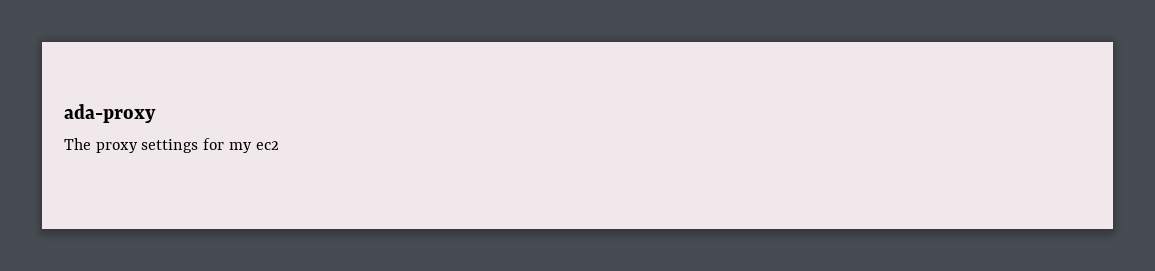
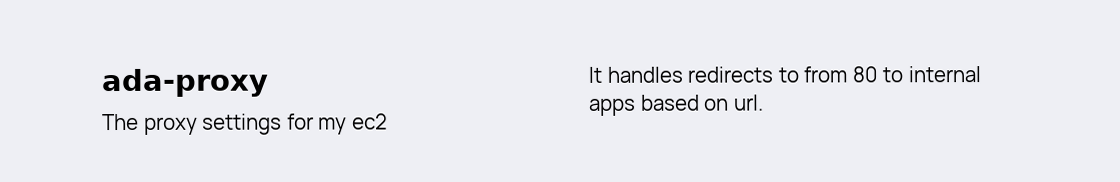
(279, 145) none -> [588,66,981,83] [589,94,764,116] // It handles redirects to from 80 to internal apps based on url.

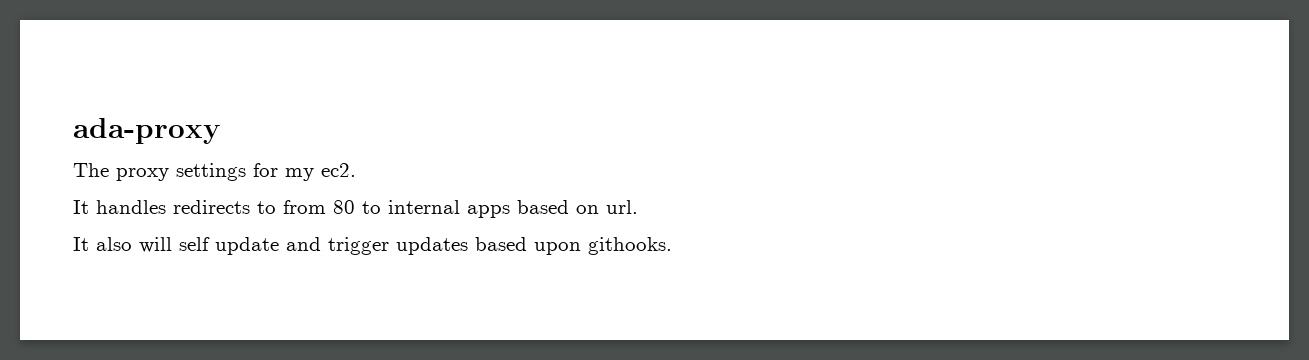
[351,113,388,130] ec2 -> [321,163,356,177] ec2.
(764, 102) none -> [73,237,672,255] // It also will self update and trigger updates based upon githooks.

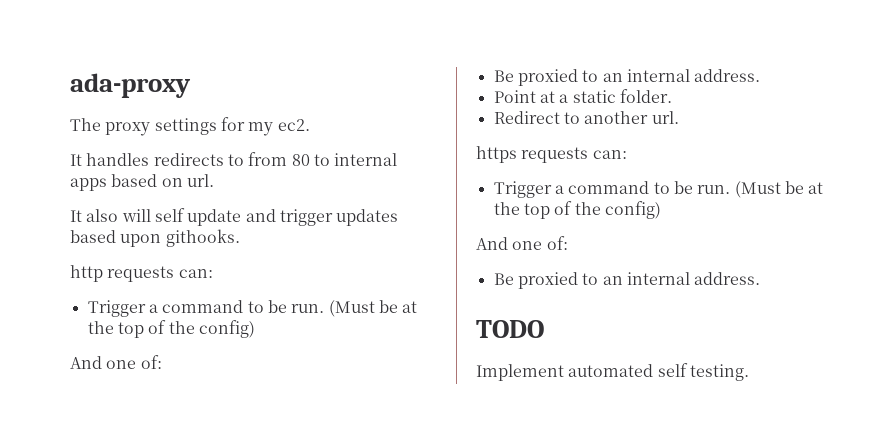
(672, 246) none -> [70,265,213,282] [87,300,418,317] [87,320,255,338] [70,355,162,369] [493,69,761,86] [493,89,672,103] [493,111,679,124] [476,146,627,163] [493,181,824,198] [493,201,661,219] [476,236,568,250] [493,272,761,289] [476,320,544,338] [476,363,749,381] // http requests can: // Trigger a command to be run. (Must be at the top of the config) // And one of: // Be proxied to an internal address. // Point at a static folder. // Redirect to another url. // https requests can: // Trigger a command to be run. (Must be at the top of the config) // And one of: // Be proxied to an internal address. // TODO // Implement automated self testing.

